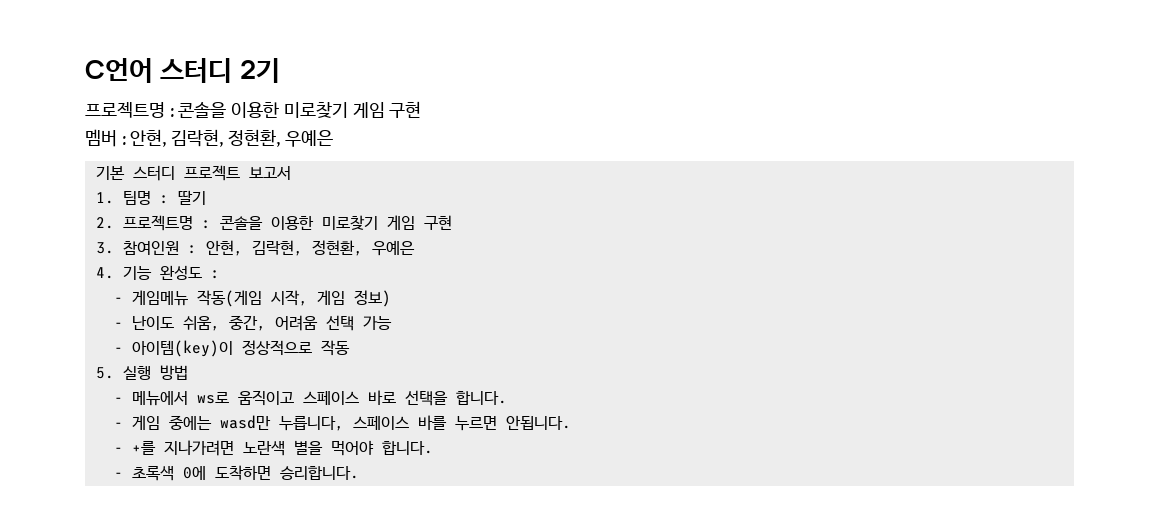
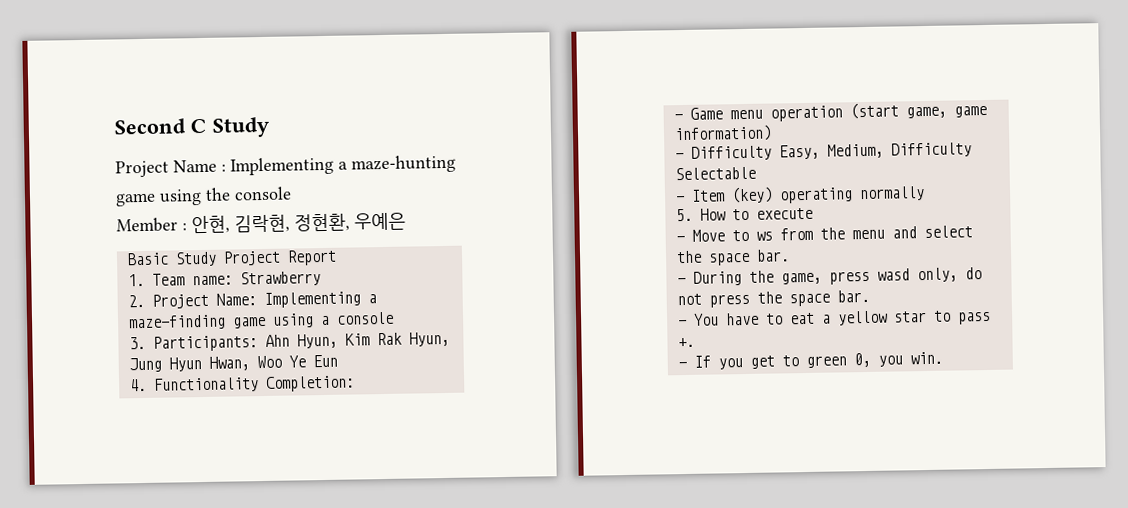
[85,58,280,83] [85,101,422,118] [85,129,333,147] [95,165,291,181] [95,190,206,205] [95,215,452,231] [95,240,415,256] [95,265,220,280] [113,290,391,307] [113,315,392,331] [113,340,350,357] [95,365,188,380] [113,390,507,406] [113,415,571,431] [113,440,433,456] [113,465,359,481] C언어 스터디 2기 // 프로젝트명 : 콘솔을 이용한 미로찾기 게임 구현 // 멤버 : 안현, 김락현, 정현환, 우예은 // 기본 스터디 프로젝트 보고서 // 1. 팀명 : 딸기 // 2. 프로젝트명 : 콘솔을 이용한 미로찾기 게임 구현 // 3. 참여인원 : 안현, 김락현, 정현환, 우예은 // 4. 기능 완성도 : // - 게임메뉴 작동(게임 시작, 게임 정보) // - 난이도 쉬움, 중간, 어려움 선택 가능 // - 아이템(key)이 정상적으로 작동 // 5. 실행 방법 // - 메뉴에서 ws로 움직이고 스페이스 바로 선택을 합니다. // - 게임 중에는 wasd만 누릅니다, 스페이스 바를 누르면 안됩니다. // - +를 지나가려면 노란색 별을 먹어야 합니다. // - 초록색 0에 도착하면 승리합니다. -> [114,116,271,138] [115,154,456,178] [115,186,292,207] [116,212,406,234] [126,249,337,267] [127,271,321,287] [127,291,377,309] [127,311,394,331] [128,331,450,352] [128,354,338,373] [129,375,355,393] [673,102,987,122] [673,124,772,143] [674,142,972,161] [674,166,756,181] [675,186,925,204] [675,207,813,222] [675,225,973,243] [675,249,790,266] [676,267,982,286] [676,289,870,308] [677,310,991,327] [677,337,695,348] [677,351,943,370] Second C Study // Project Name : Implementing a maze-hunting game using the console // Member : 안현, 김락현, 정현환, 우예은 // Basic Study Project Report // 1. Team name: Strawberry // 2. Project Name: Implementing a maze-finding game using a console // 3. Participants: Ahn Hyun, Kim Rak Hyun, Jung Hyun Hwan, Woo Ye Eun // 4. Functionality Completion: // - Game menu operation (start game, game information) // - Difficulty Easy, Medium, Difficulty Selectable // - Item (key) operating normally // 5. How to execute // - Move to ws from the menu and select the space bar. // - During the game, press wasd only, do not press the space bar. // - You have to eat a yellow star to pass +. // - If you get to green 0, you win.

